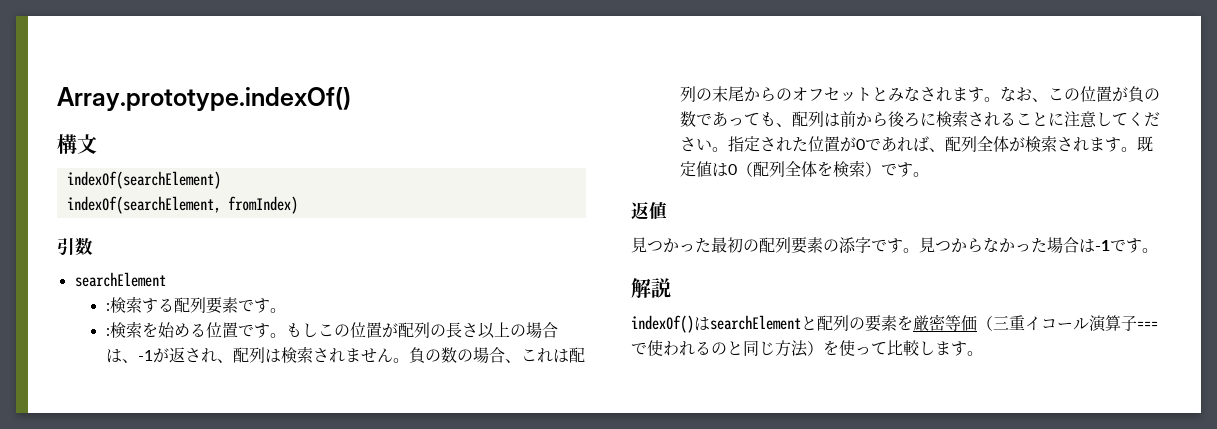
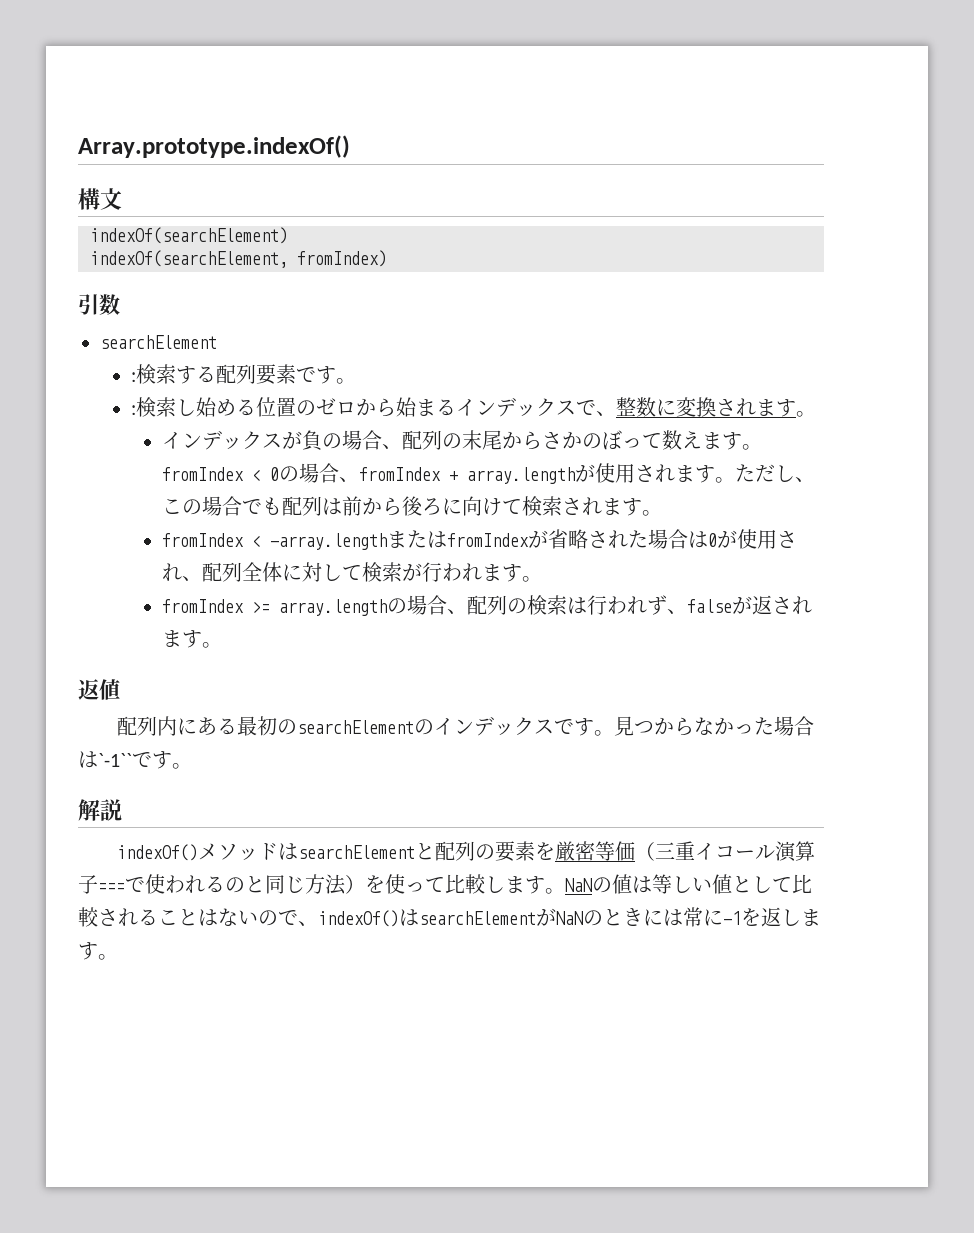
[141,322,158,338] を -> [175,399,196,416] し
[237,322,558,339] [105,346,585,364] [679,86,1160,103] [679,111,792,127] です。もしこの位置が配列の長さ以上の場合は、-1が返され、配列は検索されません。負の数の場合、これは配列の末尾からのオフセットとみなされます。なお、この位置が負の数であっても、 -> [295,397,816,417] [161,430,762,451] [161,463,815,484] [161,496,282,516] のゼロから始まるインデックスで、整数に変換されます。 // インデックスが負の場合、配列の末尾からさかのぼって数えます。fromIndex < 0の場合、fromIndex + array.lengthが使用されます。ただし、この場合でも
[935,110,1160,128] [679,135,1153,152] [679,160,929,177] [631,202,667,220] [631,237,871,254] 検索されることに注意してください。指定された位置が0であれば、配列全体が検索されます。既定値は0（配列全体を検索）です。 // 返値 // 見つかった最初の配列要素の添字 -> [461,496,662,516] [161,529,797,550] [161,562,542,582] [161,595,812,616] [161,630,222,648] [78,679,120,700] [116,716,554,736] 向けて検索されます。 // fromIndex < -array.lengthまたはfromIndexが省略された場合は0が使用され、配列全体に対して検索が行われます。 // fromIndex >= array.lengthの場合、配列の検索は行われず、falseが返されます。 // 返値 // 配列内にある最初のsearchElementのインデックス
[1095,240,1110,251] -1 -> [98,753,132,767] `-1``
(694, 324) none -> [197,843,278,861] メソッド
(983, 353) none -> [565,874,812,894] [78,907,821,927] [78,942,118,960] NaNの値は等しい値として比較されることはないので、indexOf()はsearchElementがNaNのときには常に-1を返します。

